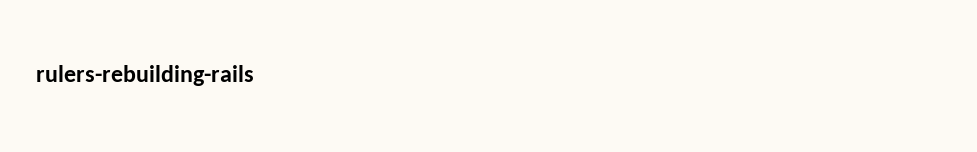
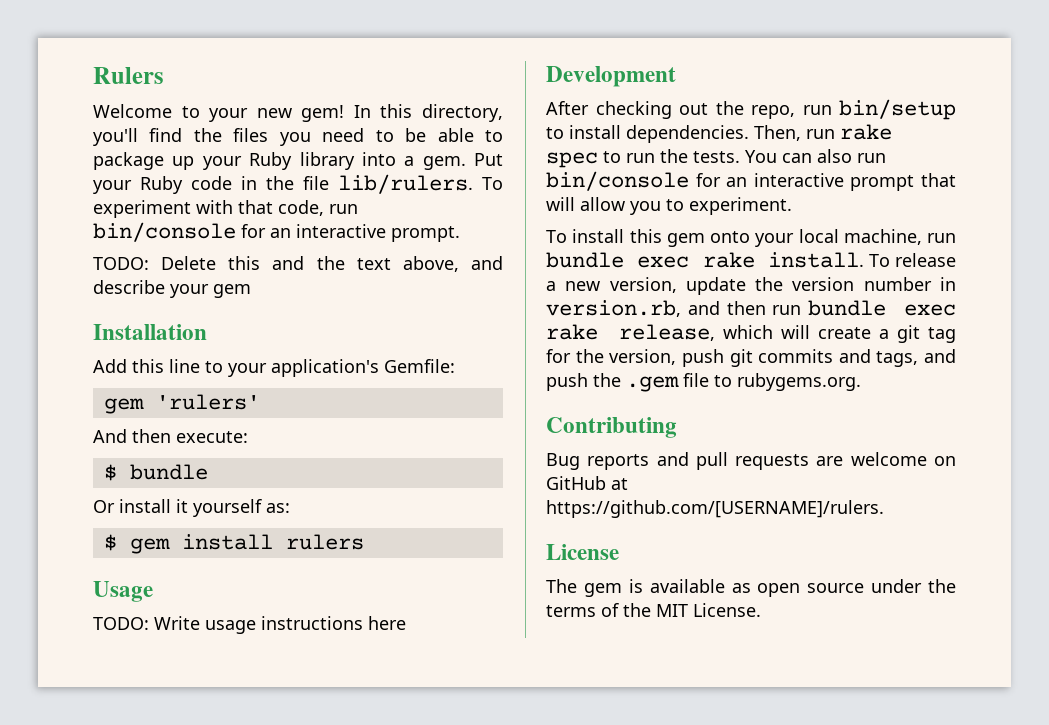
[36,65,254,86] rulers-rebuilding-rails -> [93,67,164,84] [93,104,503,122] [93,128,504,146] [93,152,503,170] [93,174,503,194] [93,200,358,218] [93,222,460,242] [93,256,504,272] [93,280,251,298] [93,324,207,340] [93,359,455,377] [103,394,260,414] [93,429,248,443] [103,464,208,481] [93,499,290,517] [103,534,364,554] [93,581,153,602] [93,616,406,634] [546,66,676,87] [546,99,956,120] [546,124,892,143] [546,149,886,168] [546,171,956,191] [546,197,792,215] [546,229,956,247] [546,252,956,268] [546,277,956,295] [546,300,956,317] [546,324,956,343] [546,349,956,367] [546,373,861,392] [546,417,677,438] [546,452,956,470] [546,476,628,490] [546,500,884,518] [546,544,619,560] [546,579,956,597] [546,603,761,617] Rulers // Welcome to your new gem! In this directory, you'll find the files you need to be able to package up your Ruby library into a gem. Put your Ruby code in the file lib/rulers. To experiment with that code, run bin/console for an interactive prompt. // TODO: Delete this and the text above, and describe your gem // Installation // Add this line to your application's Gemfile: // gem 'rulers' // And then execute: // $ bundle // Or install it yourself as: // $ gem install rulers // Usage // TODO: Write usage instructions here // Development // After checking out the repo, run bin/setup to install dependencies. Then, run rake spec to run the tests. You can also run bin/console for an interactive prompt that will allow you to experiment. // To install this gem onto your local machine, run bundle exec rake install. To release a new version, update the version number in version.rb, and then run bundle exec rake release, which will create a git tag for the version, push git commits and tags, and push the .gem file to rubygems.org. // Contributing // Bug reports and pull requests are welcome on GitHub at https://github.com/[USERNAME]/rulers. // License // The gem is available as open source under the terms of the MIT License.

